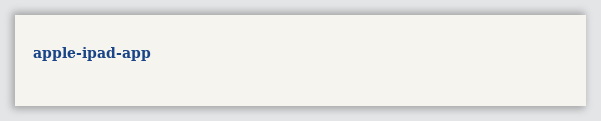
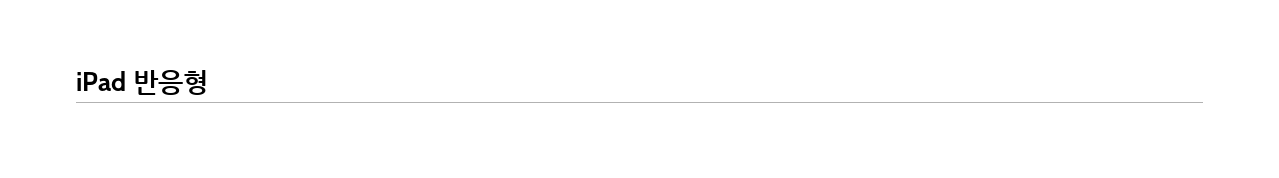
[33,47,151,61] apple-ipad-app -> [76,70,209,95] iPad 반응형

